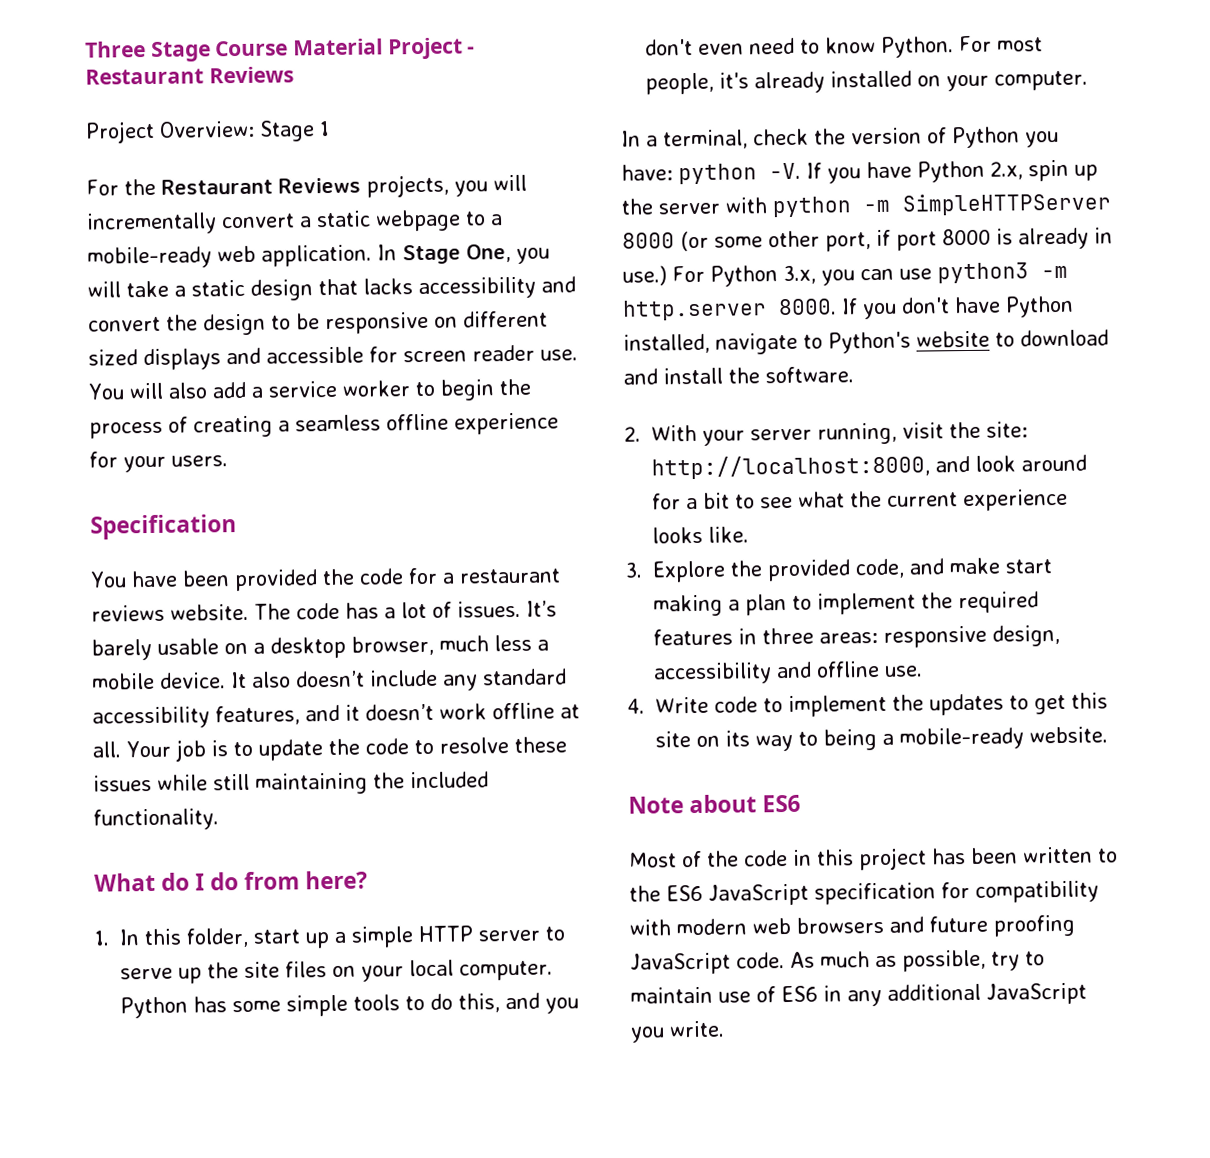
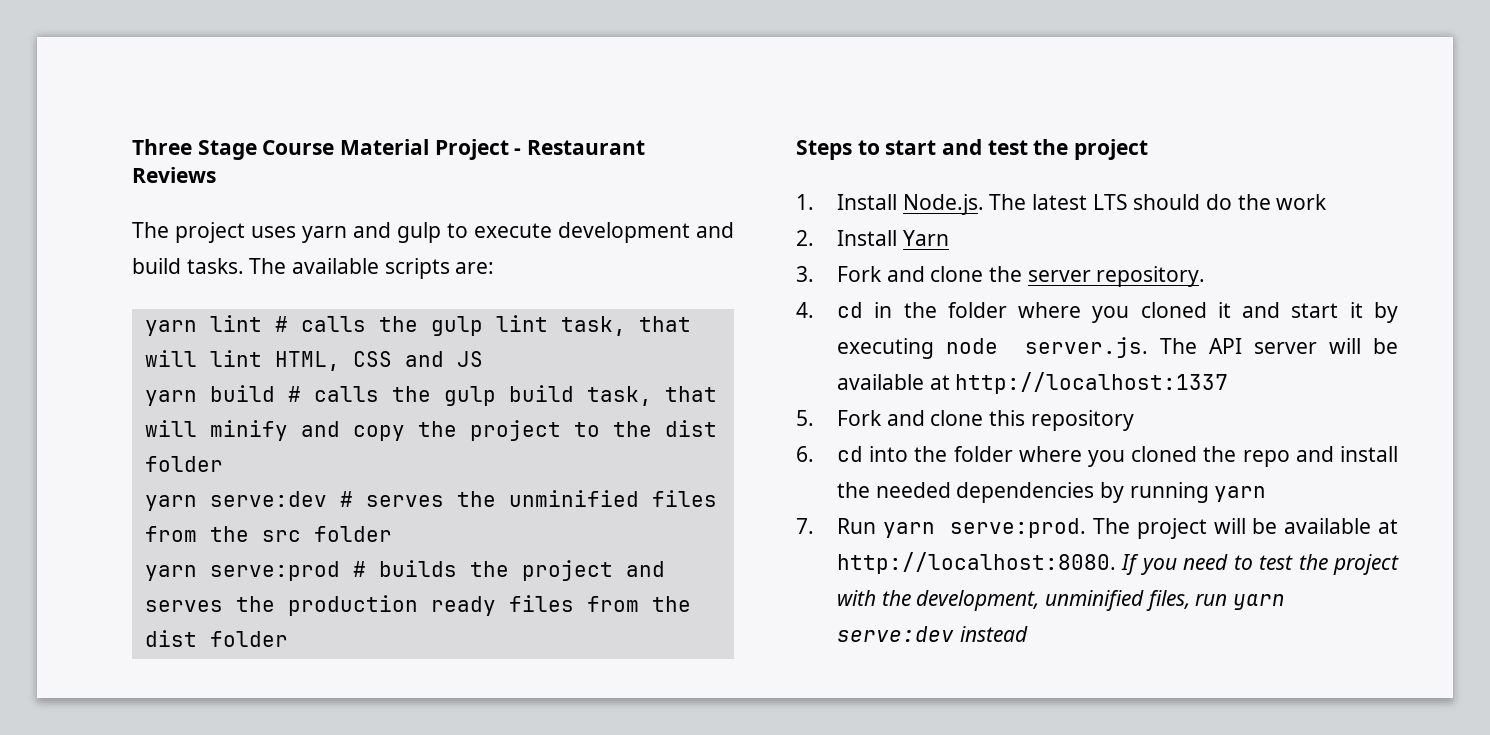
[85,120,330,144] [86,174,527,198] [86,209,503,235] [87,244,550,269] [87,276,576,301] [88,310,548,336] [88,344,578,371] [88,378,531,401] [89,412,559,439] [89,451,228,473] [90,514,237,540] [90,567,561,592] [91,600,557,622] [91,634,549,661] [92,668,567,691] [92,702,580,729] [92,736,567,762] [93,771,489,795] [93,808,219,831] [94,870,369,892] [94,925,565,949] [120,959,553,984] [120,992,579,1019] [645,35,1043,58] [645,70,1088,95] [621,126,1059,150] [621,159,1098,185] [621,192,1112,218] [622,227,1113,252] [622,262,1068,287] [622,295,1074,321] [623,329,1109,355] [623,366,854,385] [624,421,1028,446] [651,454,1087,480] [652,488,1068,512] [652,526,749,544] [625,557,1052,583] [653,591,1039,617] [653,625,1060,648] [653,660,923,685] [627,692,1108,717] [655,726,1108,752] [628,794,802,814] [629,846,1118,871] [629,880,1099,906] [629,914,1075,937] [630,949,1045,975] [630,982,1087,1007] [630,1020,725,1043] Project Overview: Stage 1 // For the Restaurant Reviews projects, you will incrementally convert a static webpage to a mobile-ready web application. In Stage One, you will take a static design that lacks accessibility and convert the design to be responsive on different sized displays and accessible for screen reader use. You will also add a service worker to begin the process of creating a seamless offline experience for your users. // Specification // You have been provided the code for a restaurant reviews website. The code has a lot of issues. It’s barely usable on a desktop browser, much less a mobile device. It also doesn’t include any standard accessibility features, and it doesn’t work offline at all. Your job is to update the code to resolve these issues while still maintaining the included functionality. // What do I do from here? // 1. In this folder, start up a simple HTTP server to serve up the site files on your local computer. Python has some simple tools to do this, and you don't even need to know Python. For most people, it's already installed on your computer. // In a terminal, check the version of Python you have: python -V. If you have Python 2.x, spin up the server with python -m SimpleHTTPServer 8000 (or some other port, if port 8000 is already in use.) For Python 3.x, you can use python3 -m http.server 8000. If you don't have Python installed, navigate to Python's website to download and install the software. // 2. With your server running, visit the site: http://localhost:8000, and look around for a bit to see what the current experience looks like. // 3. Explore the provided code, and make start making a plan to implement the required features in three areas: responsive design, accessibility and offline use. // 4. Write code to implement the updates to get this site on its way to being a mobile-ready website. // Note about ES6 // Most of the code in this project has been written to the ES6 JavaScript specification for compatibility with modern web browsers and future proofing JavaScript code. As much as possible, try to maintain use of ES6 in any additional JavaScript you write. -> [132,222,734,243] [132,258,495,279] [144,315,691,336] [144,350,483,371] [144,385,717,406] [144,420,717,441] [144,456,223,472] [144,490,717,511] [144,526,392,542] [144,560,665,581] [144,595,691,616] [144,630,288,647] [796,139,1149,160] [796,194,1328,215] [796,230,949,246] [796,266,1206,287] [796,302,1398,323] [837,337,1398,359] [837,372,1229,394] [796,410,1134,431] [796,446,1398,467] [837,482,1267,503] [796,518,1398,539] [837,552,1399,575] [837,590,1286,611] [837,626,1028,642] The project uses yarn and gulp to execute development and build tasks. The available scripts are: // yarn lint # calls the gulp lint task, that will lint HTML, CSS and JS // yarn build # calls the gulp build task, that will minify and copy the project to the dist folder // yarn serve:dev # serves the unminified files from the src folder // yarn serve:prod # builds the project and serves the production ready files from the dist folder // Steps to start and test the project // 1. Install Node.js. The latest LTS should do the work // 2. Install Yarn // 3. Fork and clone the server repository. // 4. cd in the folder where you cloned it and start it by executing node server.js. The API server will be available at http://localhost:1337 // 5. Fork and clone this repository // 6. cd into the folder where you cloned the repo and install the needed dependencies by running yarn // 7. Run yarn serve:prod. The project will be available at http://localhost:8080. If you need to test the project with the development, unminified files, run yarn serve:dev instead

